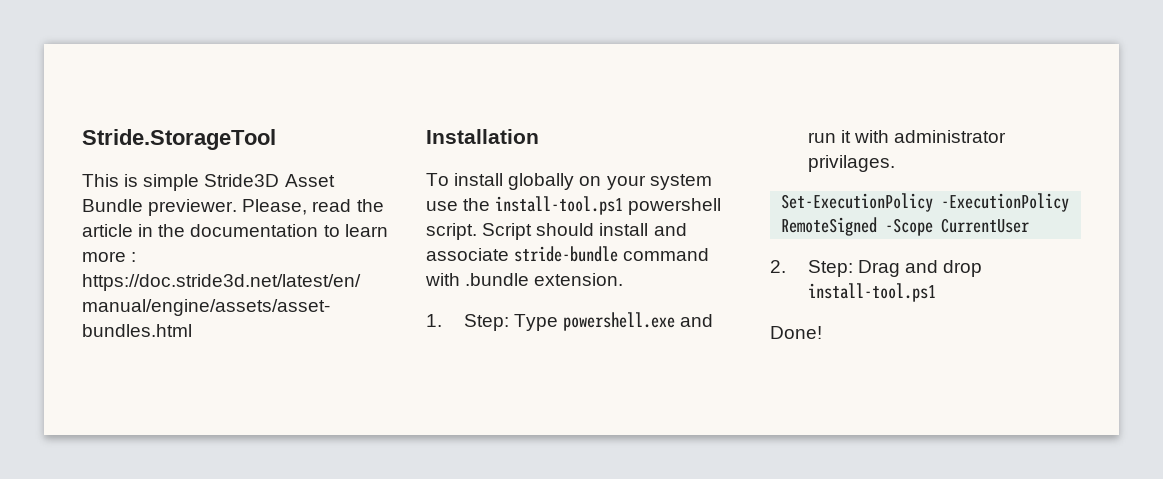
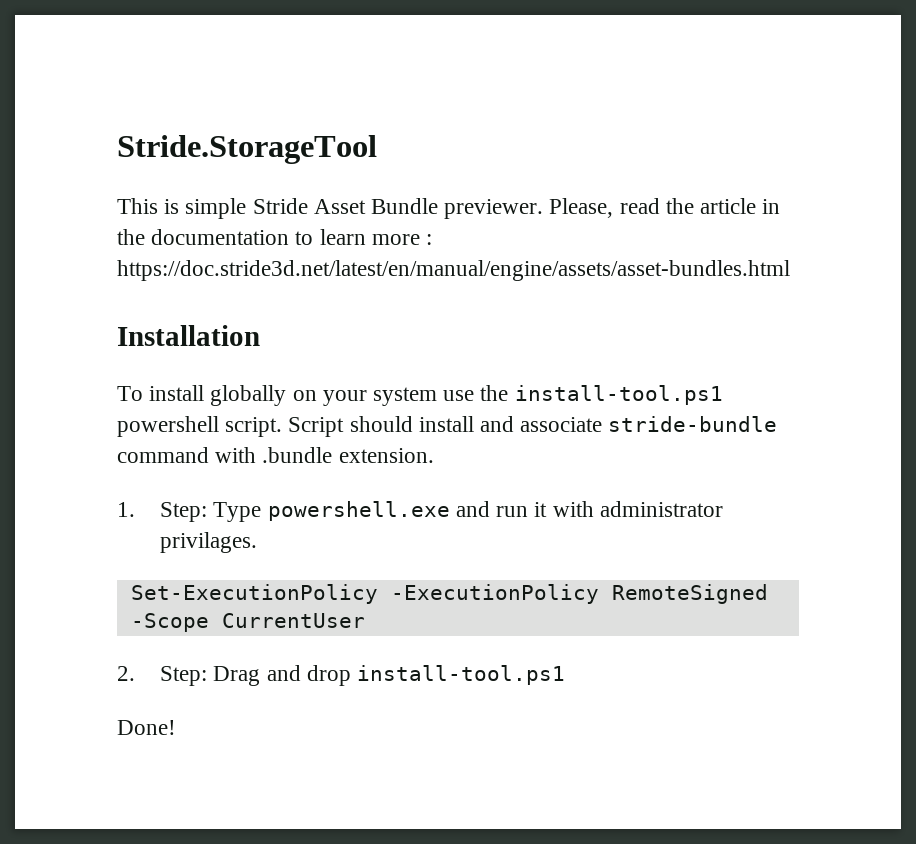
[204,174,280,187] Stride3D -> [252,198,308,214] Stride

